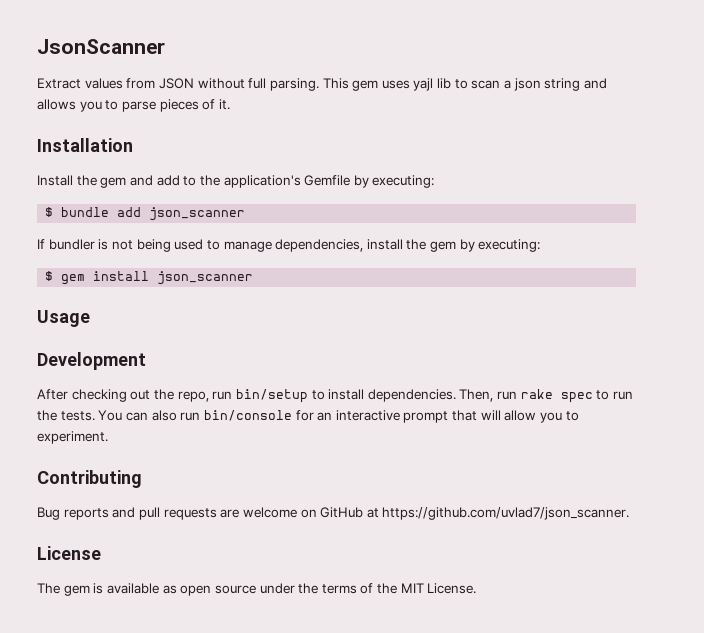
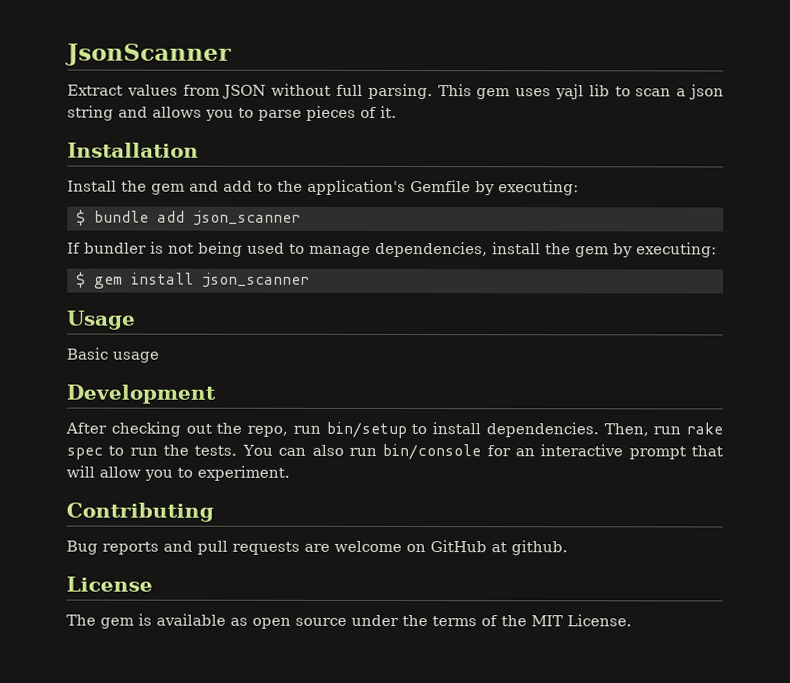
(90, 318) none -> [66,347,159,363] // Basic usage
[382,507,630,520] https://github.com/uvlad7/json_scanner. -> [511,540,568,556] github.

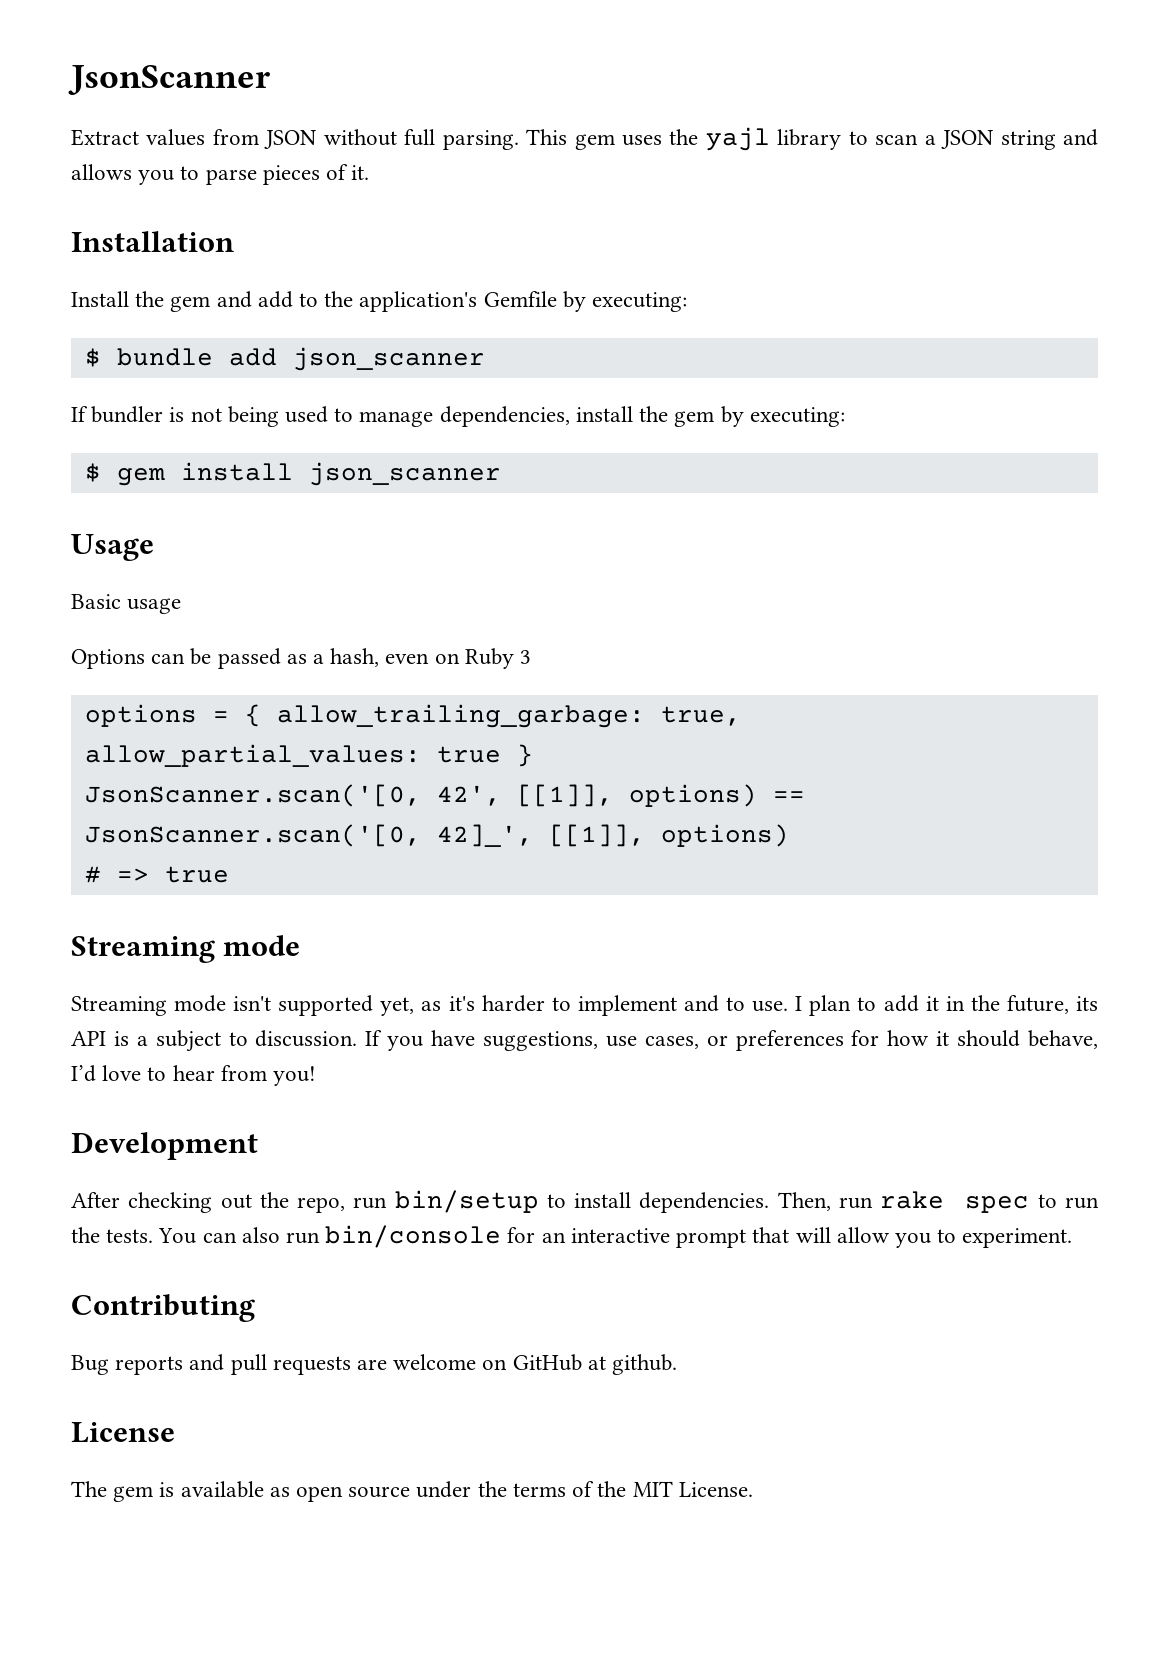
[555,84,610,100] yajl lib -> [669,127,842,151] the yajl library
[688,84,724,100] json -> [941,130,995,149] JSON
(159, 357) none -> [71,648,532,669] [84,704,741,728] [84,744,533,767] [84,784,805,807] [84,824,789,847] [84,866,229,883] [71,935,301,963] [71,995,1098,1016] [71,1030,1098,1052] [71,1065,317,1086] // Options can be passed as a hash, even on Ruby 3 // options = { allow_trailing_garbage: true, allow_partial_values: true } // JsonScanner.scan('[0, 42', [[1]], options) == JsonScanner.scan('[0, 42]_', [[1]], options) // # => true // Streaming mode // Streaming mode isn't supported yet, as it's harder to implement and to use. I plan to add it in the future, its API is a subject to discussion. If you have suggestions, use cases, or preferences for how it should behave, I’d love to hear from you!

